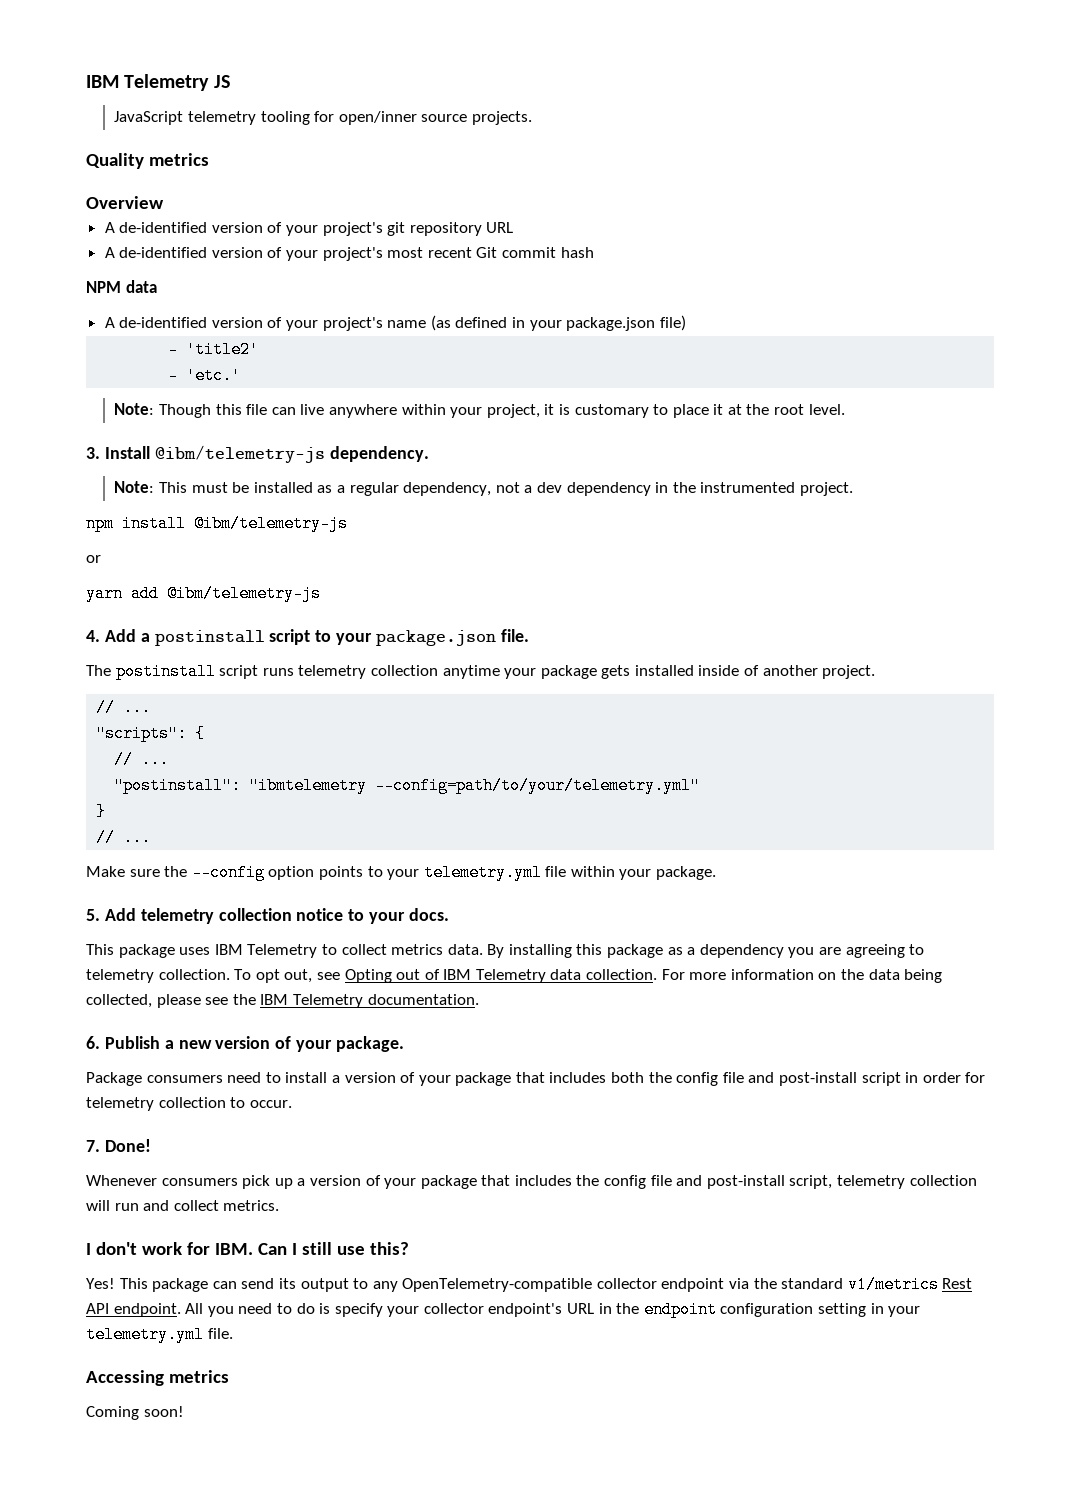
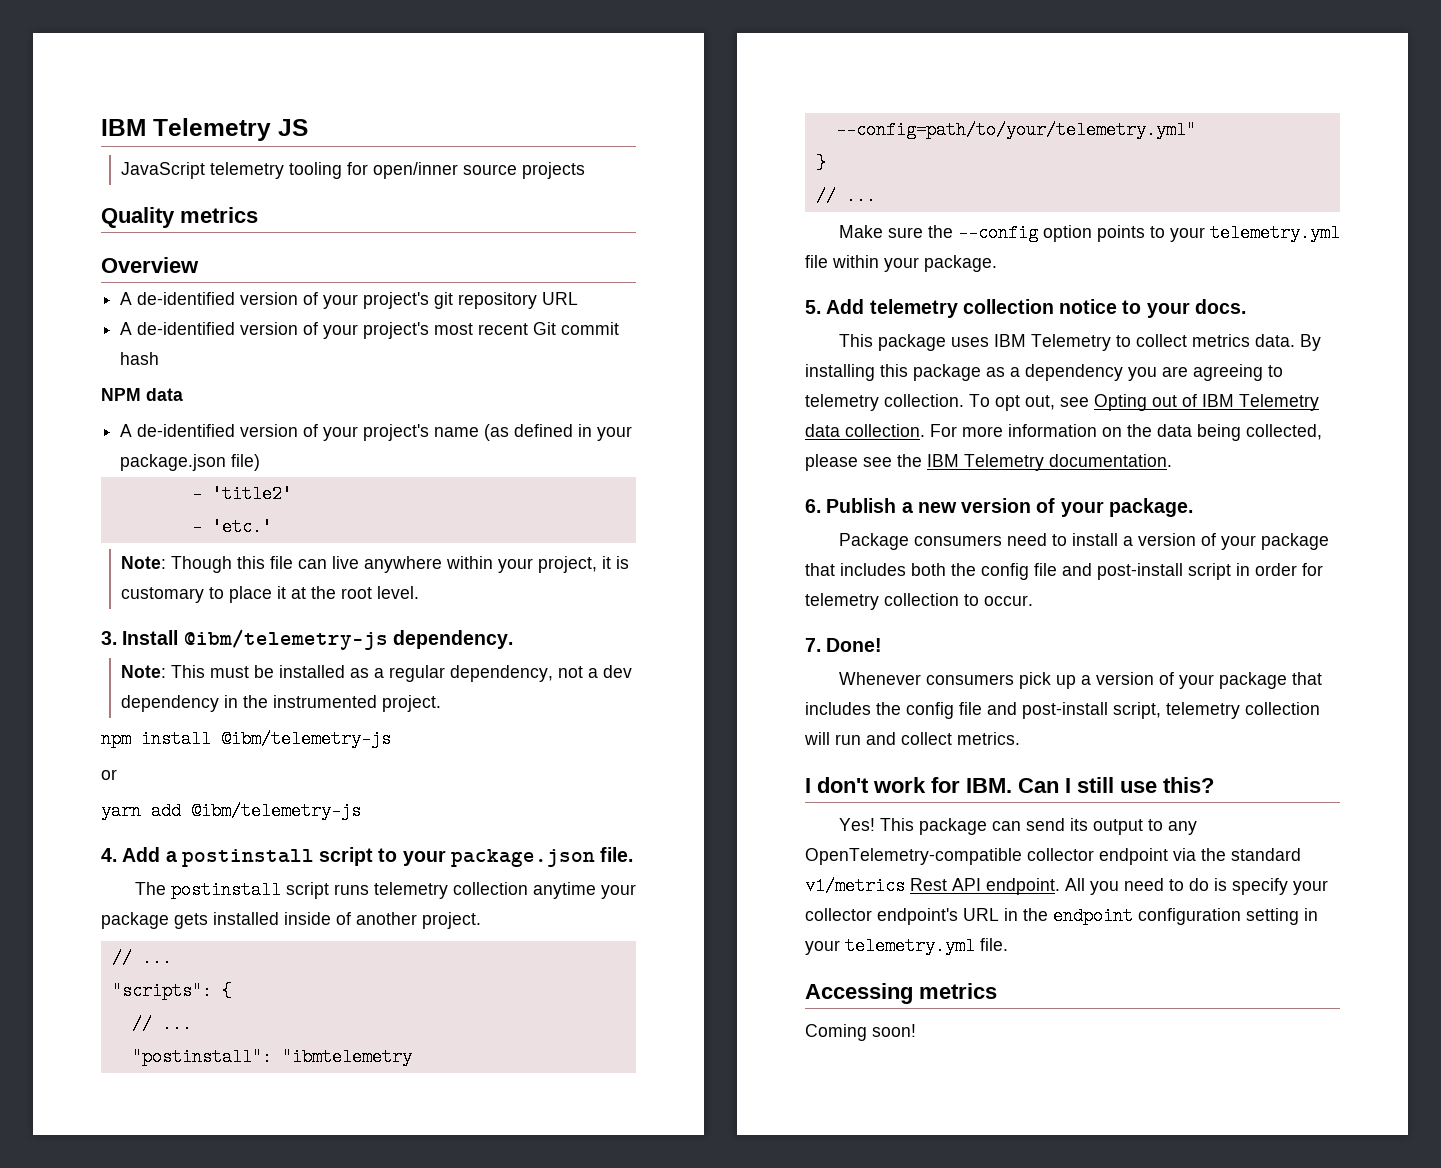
[471,111,532,125] projects. -> [521,162,585,179] projects

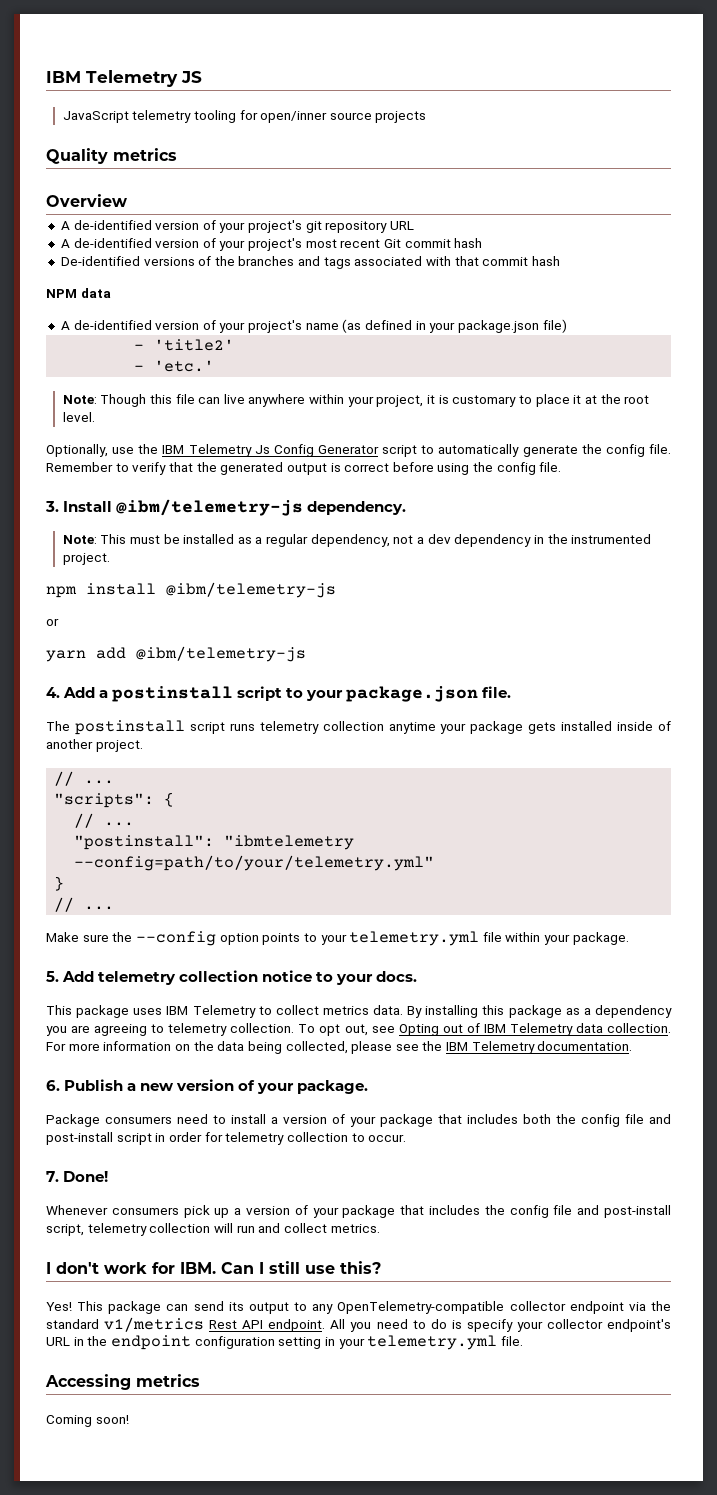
(160, 358) none -> [60,256,560,269] // De-identified versions of the branches and tags associated with that commit hash
(419, 592) none -> [46,444,671,457] [46,462,562,475] // Optionally, use the IBM Telemetry Js Config Generator script to automatically generate the config file. Remember to verify that the generated output is correct before using the config file.

